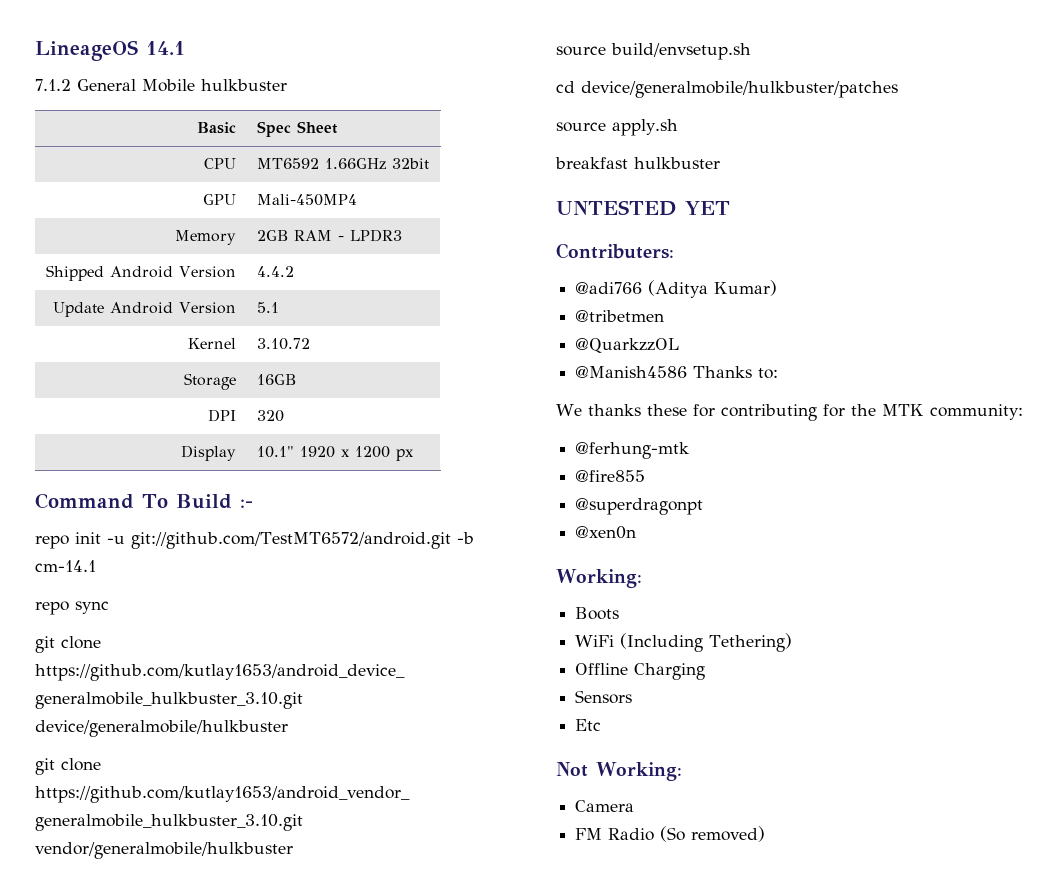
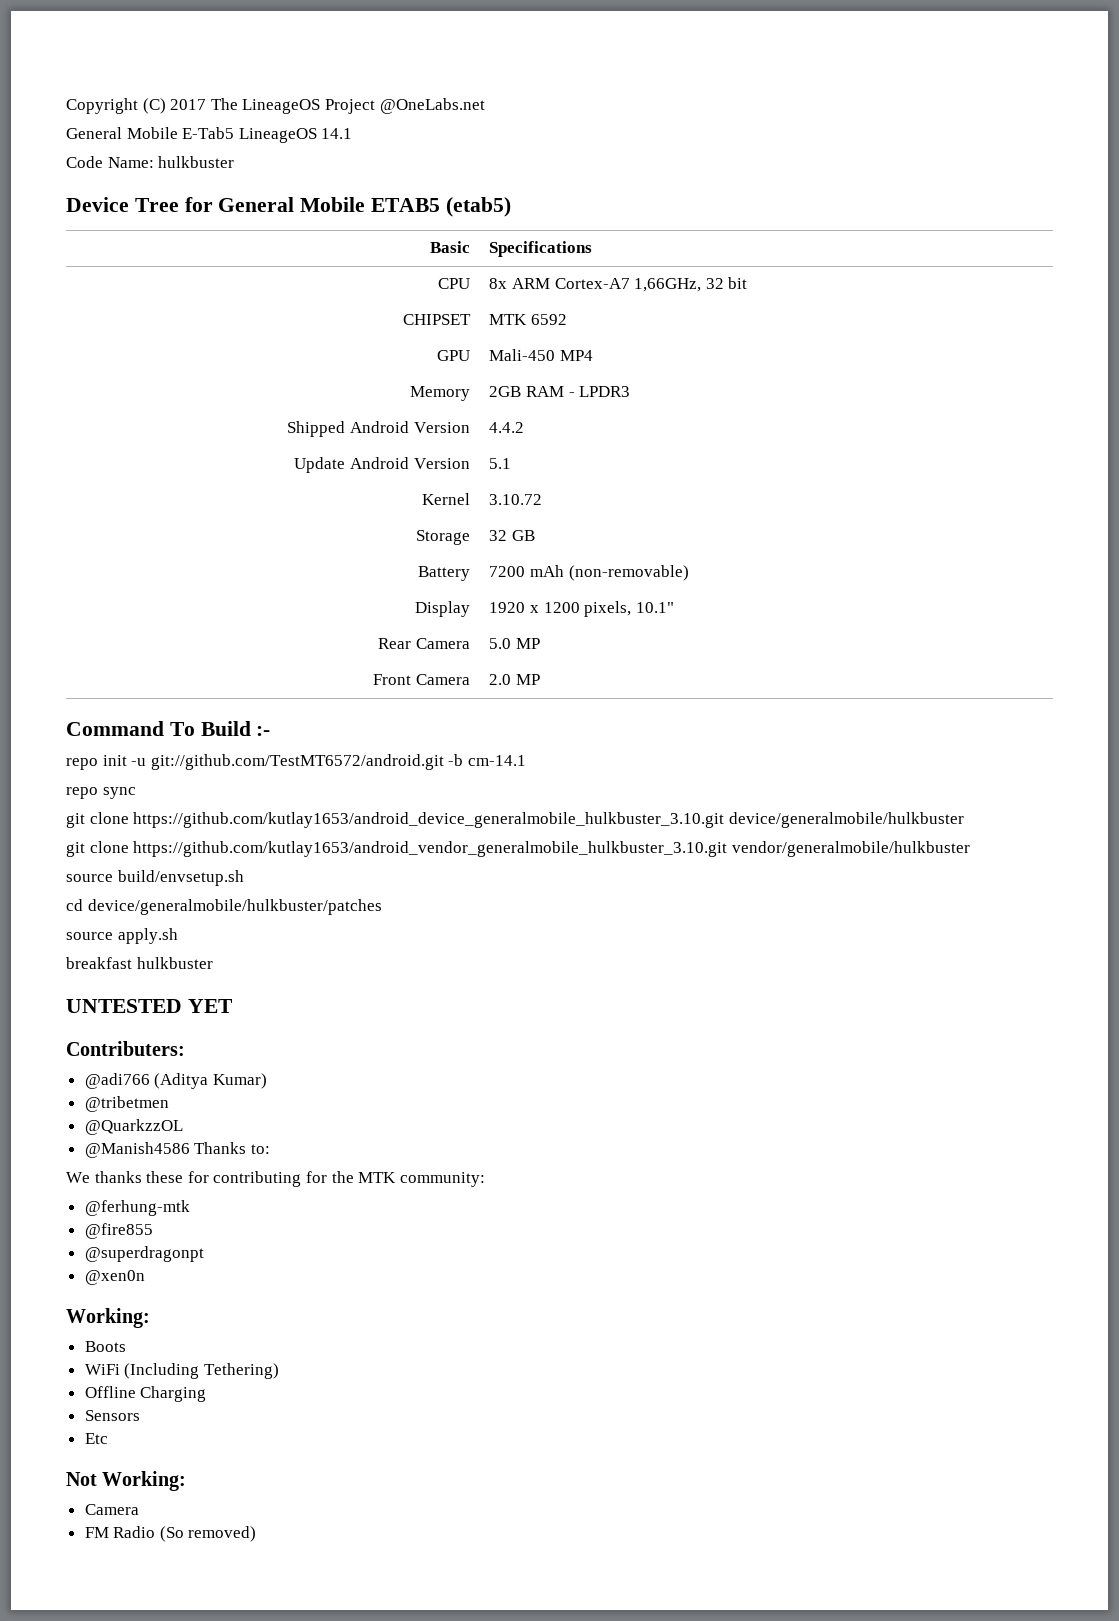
[35,40,185,61] [35,79,287,92] LineageOS 14.1 // 7.1.2 General Mobile hulkbuster -> [66,98,485,114] [66,127,353,143] [66,156,235,168] [66,197,511,217] Copyright (C) 2017 The LineageOS Project @OneLabs.net // General Mobile E-Tab5 LineageOS 14.1 // Code Name: hulkbuster // Device Tree for General Mobile ETAB5 (etab5)
[256,121,338,137] Spec Sheet -> [489,241,593,257] Specifications
[256,158,429,170] MT6592 1.66GHz 32bit -> [489,277,748,292] [402,314,471,325] [489,314,568,325] 8x ARM Cortex-A7 1,66GHz, 32 bit // CHIPSET | MTK 6592
[256,194,357,206] Mali-450MP4 -> [489,349,594,361] Mali-450 MP4
[256,374,296,385] [208,409,237,422] [256,410,284,422] 16GB // DPI | 320 -> [489,530,536,541] [417,566,470,581] [489,565,689,581] 32 GB // Battery | 7200 mAh (non-removable)
[256,446,294,458] 10.1" -> (470, 609) none
[395,449,414,461] px -> [584,601,674,617] [377,638,470,649] [489,638,541,649] [372,674,470,685] [489,674,541,685] pixels, 10.1" // Rear Camera | 5.0 MP // Front Camera | 2.0 MP

